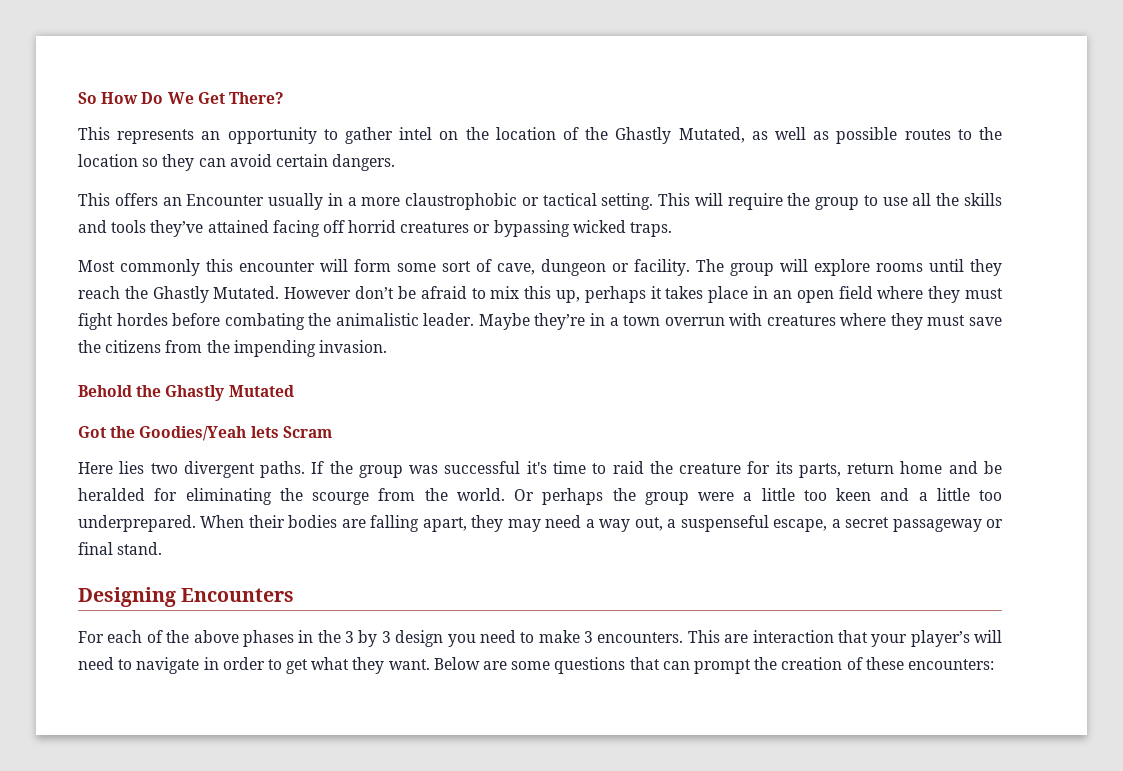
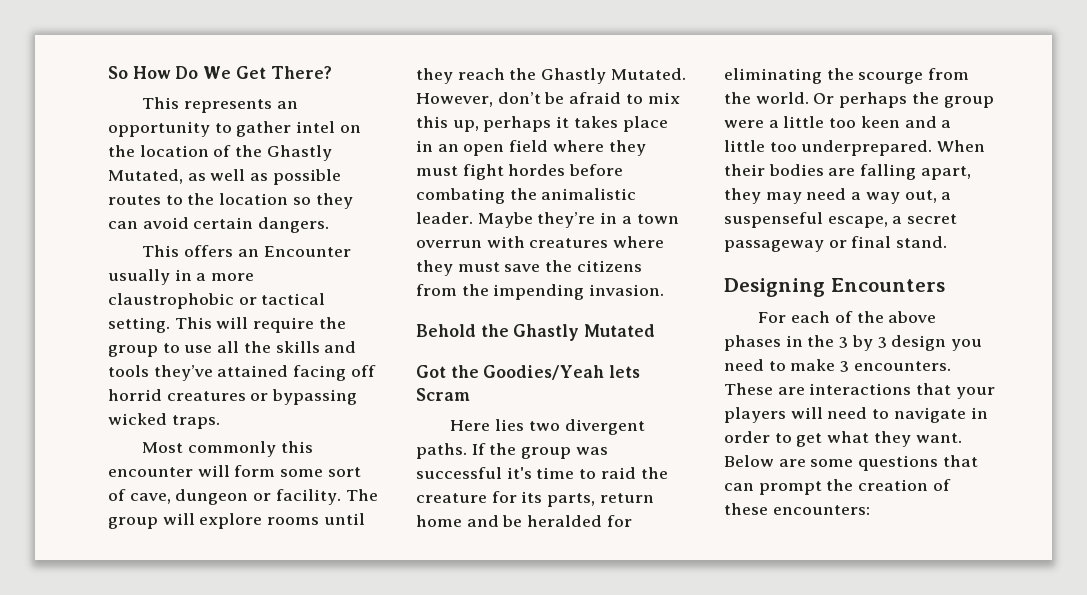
[284,287,352,299] However -> [416,93,493,107] However,
[687,630,834,643] This are interaction -> [724,383,912,395] These are interactions
[910,630,970,647] player’s -> [724,407,786,423] players

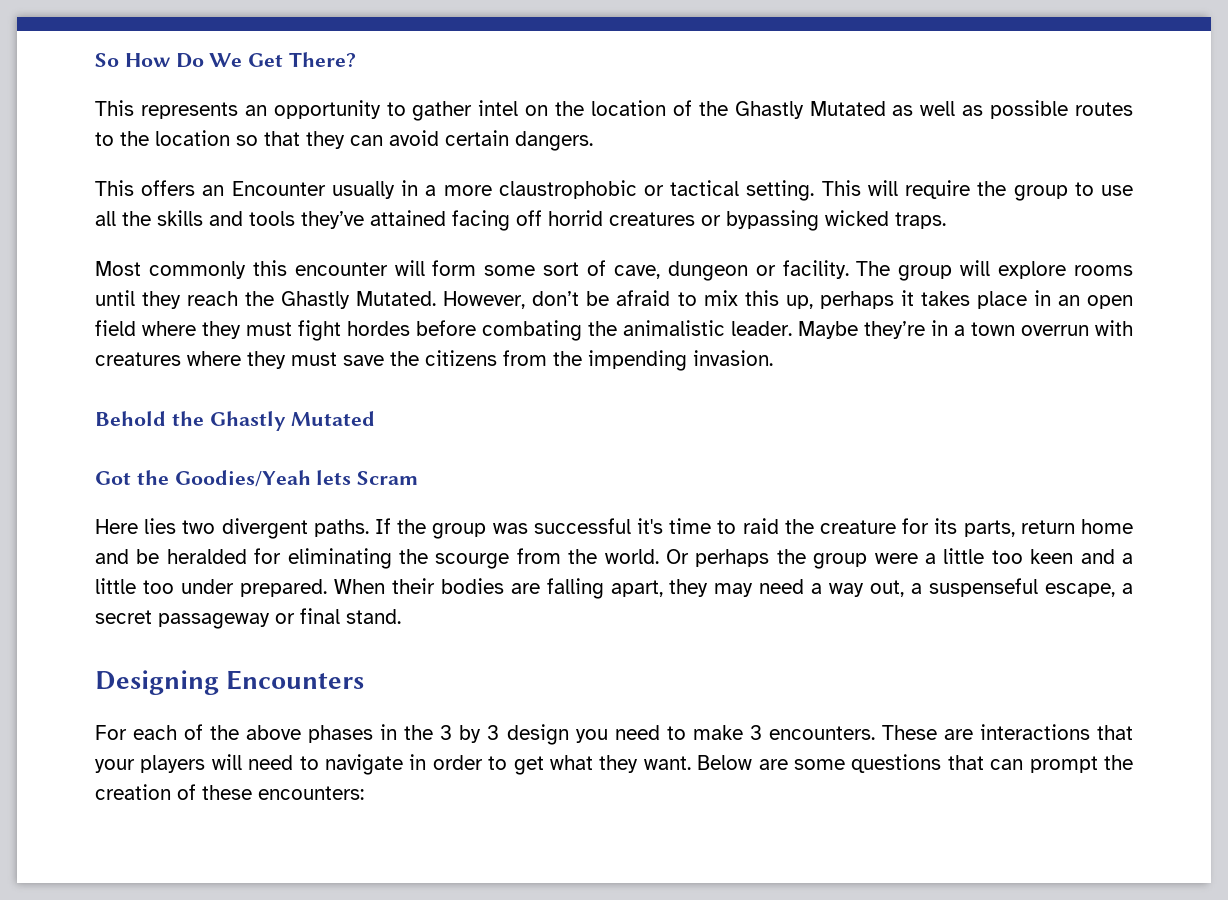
[108,169,183,184] Mutated, -> [809,101,886,116] Mutated
(311, 201) none -> [264,131,300,146] that
[801,140,933,156] underprepared. -> [180,579,327,597] under prepared.

